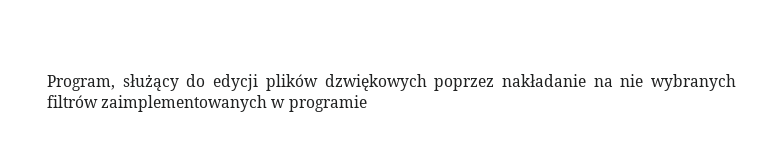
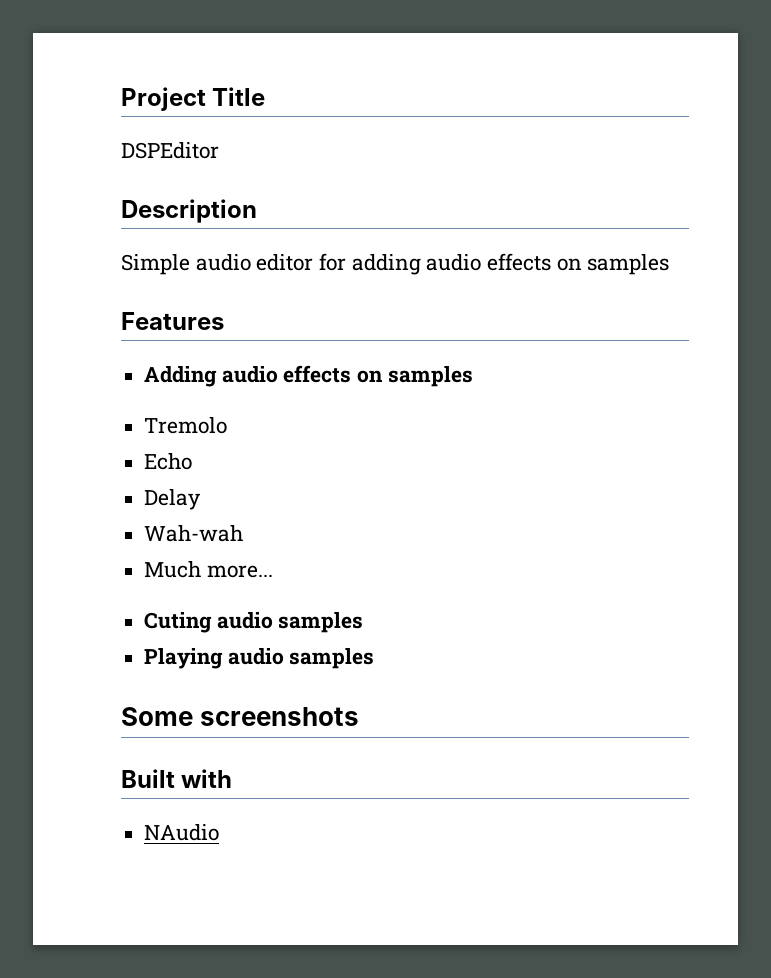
[47,74,736,91] [47,95,367,112] Program, służący do edycji plików dzwiękowych poprzez nakładanie na nie wybranych filtrów zaimplementowanych w programie -> [121,87,266,111] [121,142,219,159] [121,199,257,223] [121,253,670,275] [121,312,224,330] [144,365,473,387] [144,417,228,434] [144,453,193,470] [144,489,202,510] [144,525,244,542] [144,561,273,578] [144,612,364,633] [144,648,375,669] [121,707,360,726] [121,769,233,788] [144,824,220,841] Project Title // DSPEditor // Description // Simple audio editor for adding audio effects on samples // Features // Adding audio effects on samples // Tremolo // Echo // Delay // Wah-wah // Much more... // Cuting audio samples // Playing audio samples // Some screenshots // Built with // NAudio

